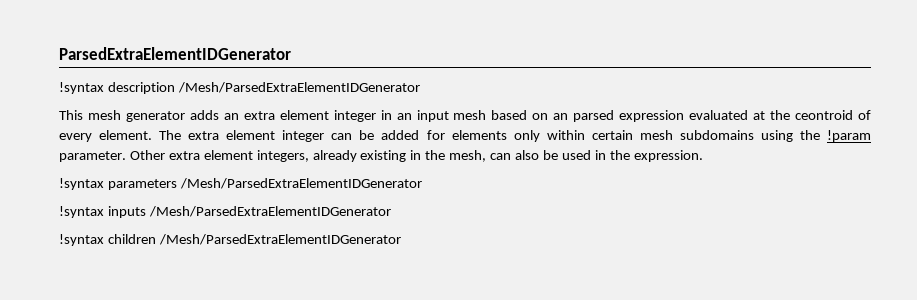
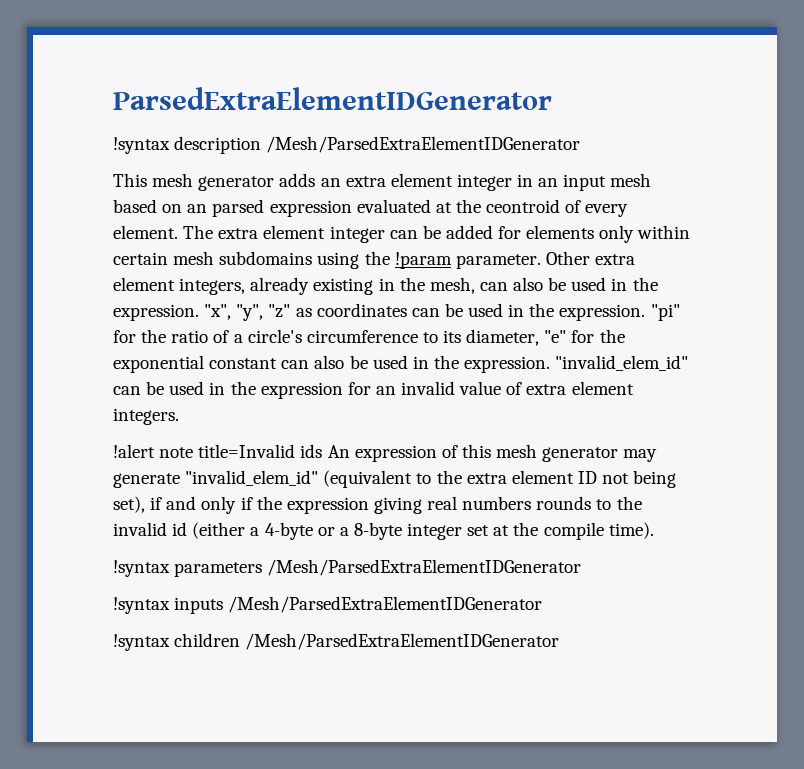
(703, 156) none -> [204,303,680,321] [113,329,625,346] [113,355,689,373] [113,381,634,399] [113,408,179,425] [113,444,658,462] [113,470,677,488] [113,496,642,514] [113,522,654,540] "x", "y", "z" as coordinates can be used in the expression. "pi" for the ratio of a circle's circumference to its diameter, "e" for the exponential constant can also be used in the expression. "invalid_elem_id" can be used in the expression for an invalid value of extra element integers. // !alert note title=Invalid ids An expression of this mesh generator may generate "invalid_elem_id" (equivalent to the extra element ID not being set), if and only if the expression giving real numbers rounds to the invalid id (either a 4-byte or a 8-byte integer set at the compile time).

